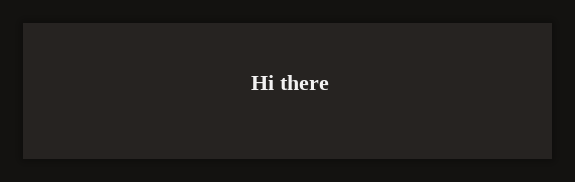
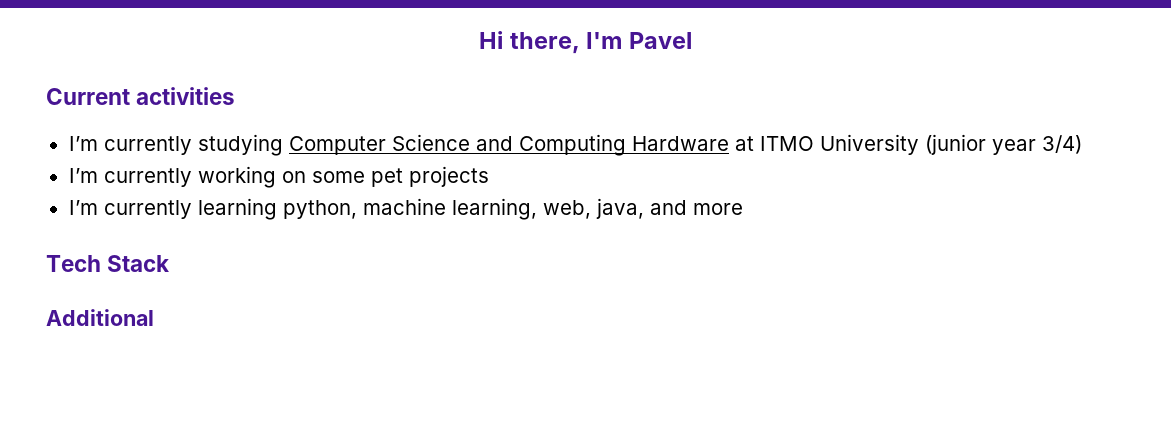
[280,75,329,90] there -> [509,32,692,54] [46,87,236,105] [68,134,1082,156] [68,166,489,188] [68,198,743,220] [46,255,170,272] [46,309,154,326] there, I'm Pavel // Сurrent activities // I’m currently studying Computer Science and Computing Hardware at ITMO University (junior year 3/4) // I’m currently working on some pet projects // I’m currently learning python, machine learning, web, java, and more // Tech Stack // Additional

